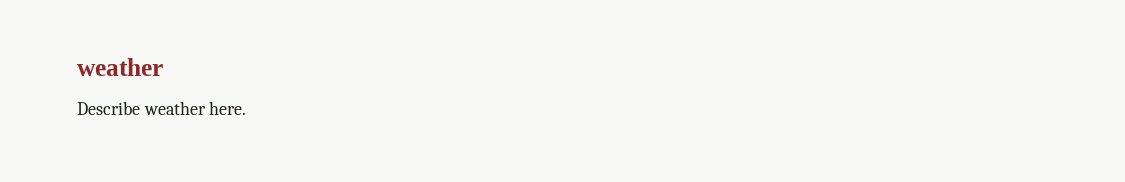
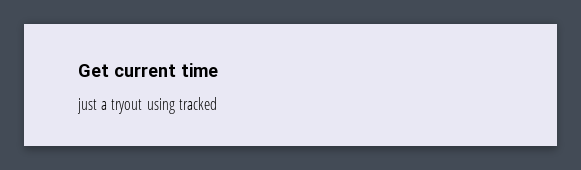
[77,58,163,76] [77,101,247,115] weather // Describe weather here. -> [78,63,218,77] [77,97,217,114] Get current time // just a tryout using tracked

